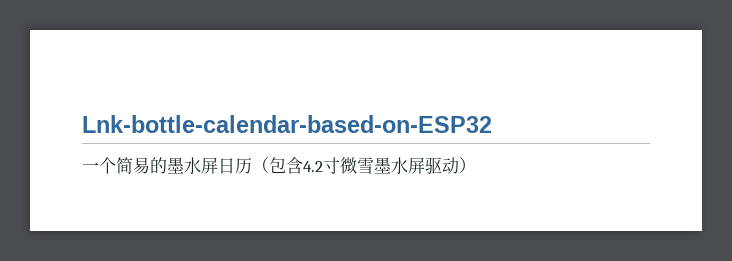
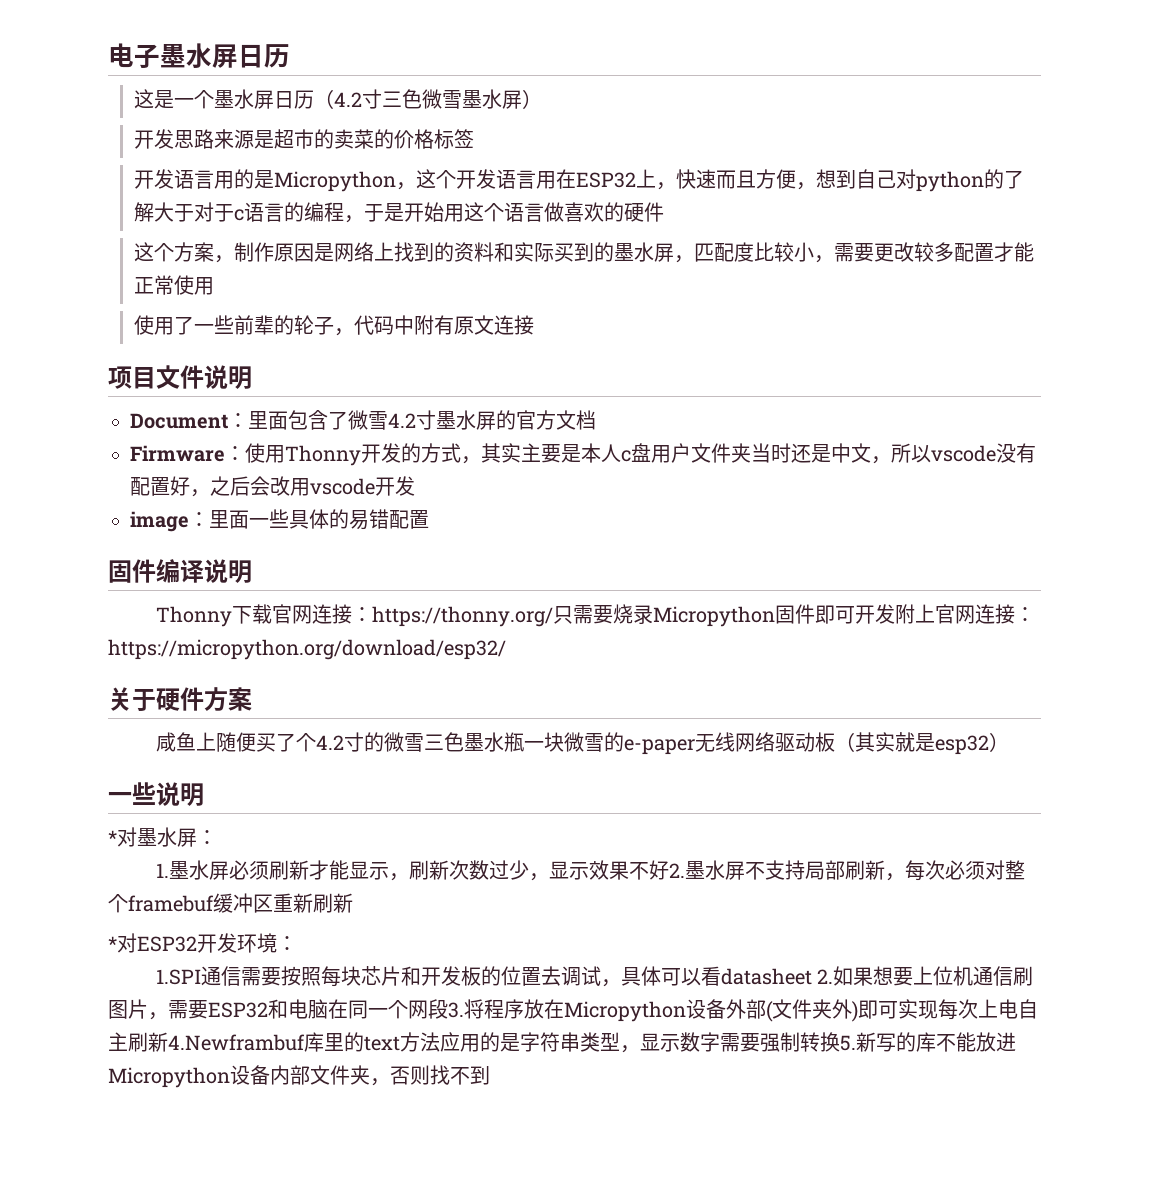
[82,115,492,133] [82,157,476,174] Lnk-bottle-calendar-based-on-ESP32 // 一个简易的墨水屏日历（包含4.2寸微雪墨水屏驱动） -> [108,43,290,69] [133,89,542,109] [133,129,474,149] [133,169,1024,192] [133,202,664,223] [133,242,1034,263] [133,275,214,295] [133,315,534,336] [108,365,252,389] [130,410,596,430] [130,443,1036,466] [130,476,415,497] [130,509,429,532] [108,559,252,583] [155,604,1035,627] [108,639,506,660] [108,687,252,711] [155,732,1009,755] [108,782,204,806] [108,827,217,847] [155,860,1025,881] [108,893,353,913] [108,933,297,953] [155,966,1034,987] [108,999,1038,1022] [108,1032,1016,1053] [108,1065,490,1088] 电子墨水屏日历 // 这是一个墨水屏日历（4.2寸三色微雪墨水屏） // 开发思路来源是超市的卖菜的价格标签 // 开发语言用的是Micropython，这个开发语言用在ESP32上，快速而且方便，想到自己对python的了解大于对于c语言的编程，于是开始用这个语言做喜欢的硬件 // 这个方案，制作原因是网络上找到的资料和实际买到的墨水屏，匹配度比较小，需要更改较多配置才能正常使用 // 使用了一些前辈的轮子，代码中附有原文连接 // 项目文件说明 // Document：里面包含了微雪4.2寸墨水屏的官方文档 // Firmware：使用Thonny开发的方式，其实主要是本人c盘用户文件夹当时还是中文，所以vscode没有配置好，之后会改用vscode开发 // image：里面一些具体的易错配置 // 固件编译说明 // Thonny下载官网连接：https://thonny.org/只需要烧录Micropython固件即可开发附上官网连接：https://micropython.org/download/esp32/ // 关于硬件方案 // 咸鱼上随便买了个4.2寸的微雪三色墨水瓶一块微雪的e-paper无线网络驱动板（其实就是esp32） // 一些说明 // *对墨水屏： // 1.墨水屏必须刷新才能显示，刷新次数过少，显示效果不好2.墨水屏不支持局部刷新，每次必须对整个framebuf缓冲区重新刷新 // *对ESP32开发环境： // 1.SPI通信需要按照每块芯片和开发板的位置去调试，具体可以看datasheet 2.如果想要上位机通信刷图片，需要ESP32和电脑在同一个网段3.将程序放在Micropython设备外部(文件夹外)即可实现每次上电自主刷新4.Newframbuf库里的text方法应用的是字符串类型，显示数字需要强制转换5.新写的库不能放进Micropython设备内部文件夹，否则找不到

